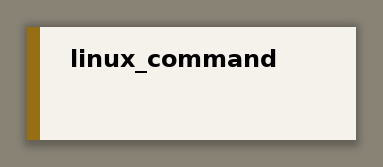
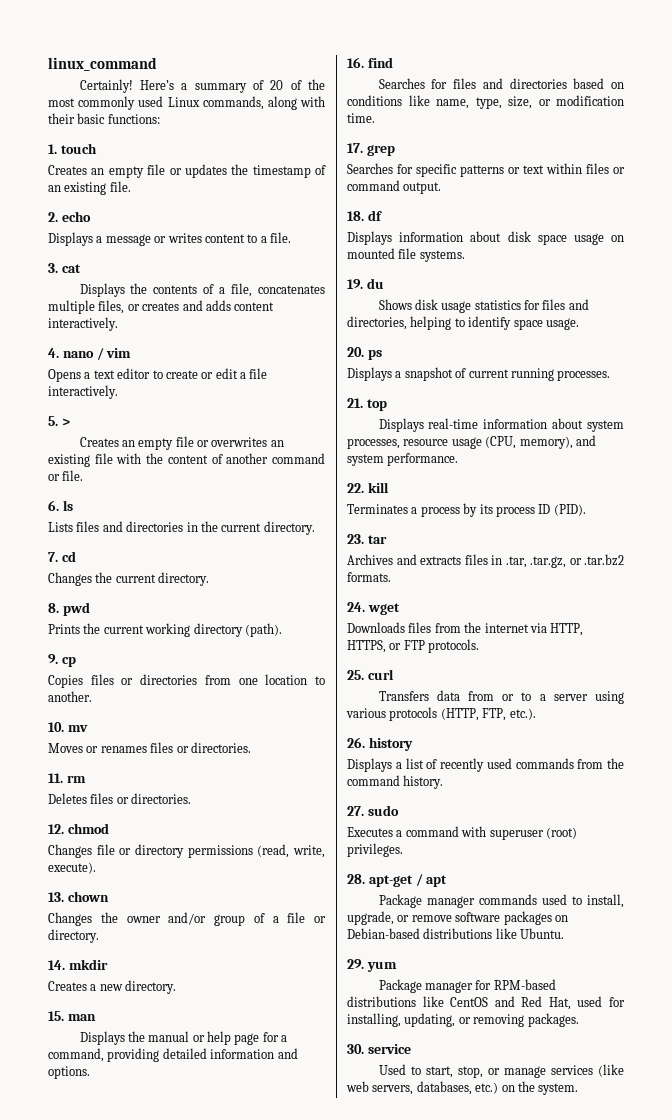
(277, 61) none -> [79,79,325,93] [48,96,325,110] [48,113,160,124] [48,143,97,154] [48,164,326,178] [48,181,131,195] [48,211,91,222] [48,232,291,246] [48,263,81,273] [79,283,325,297] [48,300,275,314] [48,317,118,331] [48,348,132,360] [48,368,268,382] [48,385,118,399] [48,416,70,426] [79,436,284,450] [48,453,325,467] [48,470,84,481] [48,500,73,511] [48,521,315,535] [48,551,76,562] [48,572,210,586] [48,602,90,616] [48,623,282,637] [48,654,76,667] [48,674,326,688] [48,691,92,702] [48,722,88,732] [48,742,251,753] [48,773,86,783] [48,793,192,804] [48,823,109,834] [48,844,325,858] [48,862,96,874] [48,891,109,902] [48,912,326,926] [48,929,99,943] [48,959,108,970] [48,980,177,994] [48,1011,96,1021] [79,1031,288,1045] [48,1048,298,1062] [48,1066,90,1079] [347,57,393,68] [378,78,624,89] [347,95,624,109] [347,113,375,123] [347,143,395,156] [347,163,625,177] [347,180,442,194] [347,210,382,221] [347,231,624,245] [347,248,465,262] [347,278,384,289] [378,299,589,313] [347,316,579,330] [347,347,382,360] [347,367,611,381] [347,398,387,411] [378,418,624,432] [347,435,596,449] [347,453,459,466] [347,482,389,493] [347,503,586,517] [347,534,387,544] [347,554,624,568] [347,572,391,582] [347,602,400,615] [347,622,584,636] [347,639,480,653] [347,669,394,680] [378,690,624,704] [346,707,536,721] [347,737,413,751] [347,758,624,772] [347,775,444,789] [347,805,399,816] [347,826,577,840] [347,843,403,857] [347,874,448,887] [378,894,624,908] [347,911,568,925] [347,928,565,939] [347,959,397,972] [378,979,556,993] [347,996,625,1010] [347,1013,579,1027] [347,1044,411,1054] [378,1064,624,1078] [346,1081,579,1095] // Certainly! Here’s a summary of 20 of the most commonly used Linux commands, along with their basic functions: // 1. touch // Creates an empty file or updates the timestamp of an existing file. // 2. echo // Displays a message or writes content to a file. // 3. cat // Displays the contents of a file, concatenates multiple files, or creates and adds content interactively. // 4. nano / vim // Opens a text editor to create or edit a file interactively. // 5. > // Creates an empty file or overwrites an existing file with the content of another command or file. // 6. ls // Lists files and directories in the current directory. // 7. cd // Changes the current directory. // 8. pwd // Prints the current working directory (path). // 9. cp // Copies files or directories from one location to another. // 10. mv // Moves or renames files or directories. // 11. rm // Deletes files or directories. // 12. chmod // Changes file or directory permissions (read, write, execute). // 13. chown // Changes the owner and/or group of a file or directory. // 14. mkdir // Creates a new directory. // 15. man // Displays the manual or help page for a command, providing detailed information and options. // 16. find // Searches for files and directories based on conditions like name, type, size, or modification time. // 17. grep // Searches for specific patterns or text within files or command output. // 18. df // Displays information about disk space usage on mounted file systems. // 19. du // Shows disk usage statistics for files and directories, helping to identify space usage. // 20. ps // Displays a snapshot of current running processes. // 21. top // Displays real-time information about system processes, resource usage (CPU, memory), and system performance. // 22. kill // Terminates a process by its process ID (PID). // 23. tar // Archives and extracts files in .tar, .tar.gz, or .tar.bz2 formats. // 24. wget // Downloads files from the internet via HTTP, HTTPS, or FTP protocols. // 25. curl // Transfers data from or to a server using various protocols (HTTP, FTP, etc.). // 26. history // Displays a list of recently used commands from the command history. // 27. sudo // Executes a command with superuser (root) privileges. // 28. apt-get / apt // Package manager commands used to install, upgrade, or remove software packages on Debian-based distributions like Ubuntu. // 29. yum // Package manager for RPM-based distributions like CentOS and Red Hat, used for installing, updating, or removing packages. // 30. service // Used to start, stop, or manage services (like web servers, databases, etc.) on the system.

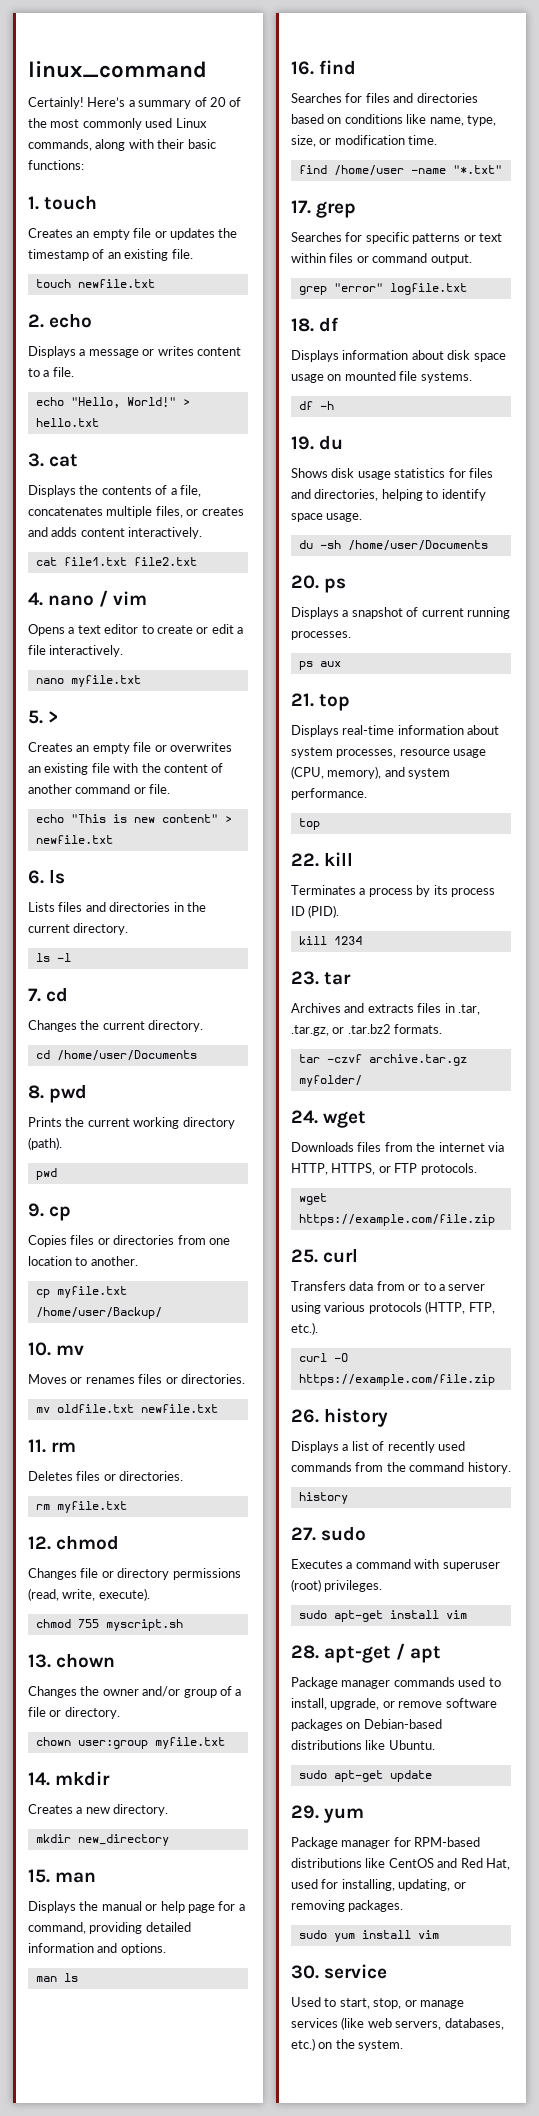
(131, 186) none -> [35,279,155,288] // touch newfile.txt
(291, 237) none -> [35,397,190,408] [35,418,99,427] // echo "Hello, World!" > hello.txt
(118, 324) none -> [35,557,197,566] // cat file1.txt file2.txt
(118, 392) none -> [35,675,141,687] // nano myfile.txt
(84, 475) none -> [35,814,232,823] [35,835,113,844] // echo "This is new content" > newfile.txt
(315, 528) none -> [35,953,71,962] // ls -l
(210, 579) none -> [35,1050,197,1061] // cd /home/user/Documents
(282, 630) none -> [35,1168,57,1180] // pwd
(92, 696) none -> [35,1286,127,1298] [35,1307,162,1319] // cp myfile.txt /home/user/Backup/
(251, 747) none -> [35,1404,218,1413] // mv oldfile.txt newfile.txt
(192, 798) none -> [35,1501,127,1513] // rm myfile.txt
(96, 868) none -> [35,1619,183,1631] // chmod 755 myscript.sh
(99, 936) none -> [35,1737,225,1749] // chown user:group myfile.txt
(177, 987) none -> [35,1834,169,1846] // mkdir new_directory
(90, 1072) none -> [35,1973,78,1982] // man ls
(375, 118) none -> [298,165,502,176] // find /home/user -name "*.txt"
(442, 188) none -> [298,283,467,295] // grep "error" logfile.txt
(465, 256) none -> [298,401,334,410] // df -h
(579, 324) none -> [298,540,488,551] // du -sh /home/user/Documents
(611, 375) none -> [298,661,341,670] // ps aux
(459, 459) none -> [298,818,320,830] // top
(586, 510) none -> [298,936,362,945] // kill 1234
(391, 577) none -> [298,1054,467,1066] [298,1075,362,1087] // tar -czvf archive.tar.gz myfolder/
(480, 646) none -> [298,1193,327,1205] [298,1214,495,1226] // wget https://example.com/file.zip
(536, 714) none -> [298,1353,348,1362] [298,1374,495,1386] // curl -O https://example.com/file.zip
(444, 782) none -> [298,1492,348,1504] // history
(403, 850) none -> [298,1610,467,1622] // sudo apt-get install vim
(565, 933) none -> [298,1770,432,1782] // sudo apt-get update
(579, 1020) none -> [298,1930,439,1942] // sudo yum install vim

